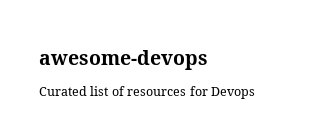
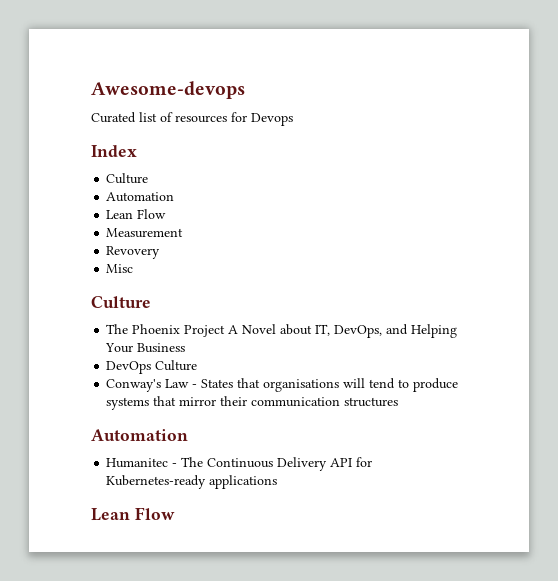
[39,50,208,70] awesome-devops -> [91,81,245,99] Awesome-devops
(255, 93) none -> [91,145,137,157] [106,173,149,184] [106,192,175,202] [106,209,167,219] [106,228,184,238] [106,246,161,259] [106,264,134,273] [91,296,151,308] [106,324,458,338] [105,343,186,353] [106,360,198,374] [106,378,459,392] [106,396,399,410] [91,429,188,441] [106,457,373,471] [106,475,278,489] [91,507,175,521] // Index // Culture // Automation // Lean Flow // Measurement // Revovery // Misc // Culture // The Phoenix Project A Novel about IT, DevOps, and Helping Your Business // DevOps Culture // Conway's Law - States that organisations will tend to produce systems that mirror their communication structures // Automation // Humanitec - The Continuous Delivery API for Kubernetes-ready applications // Lean Flow

